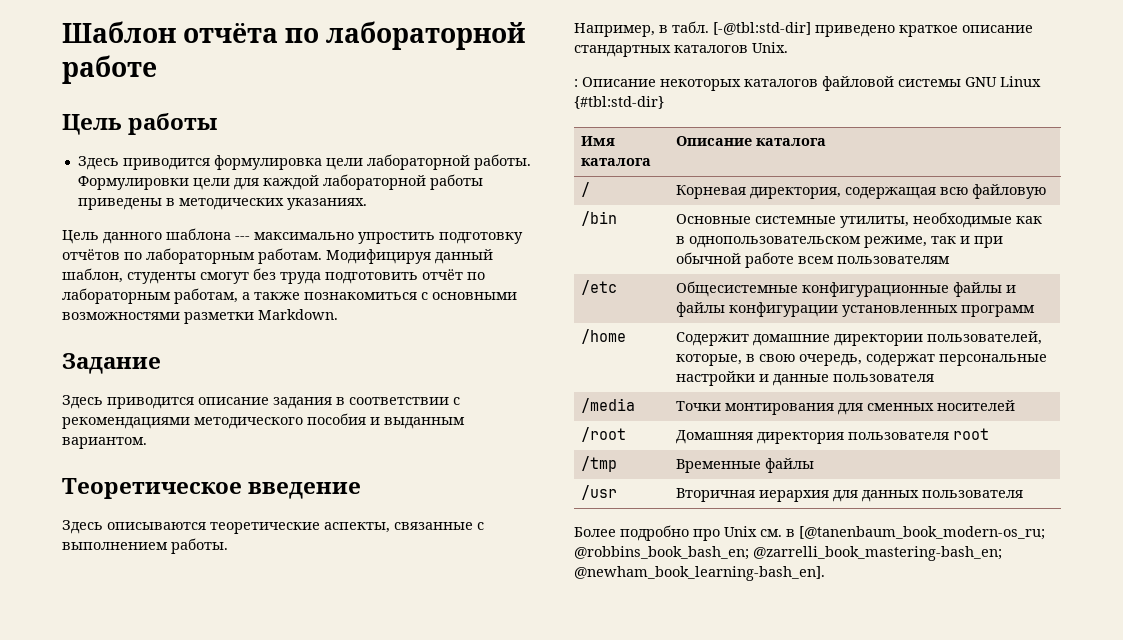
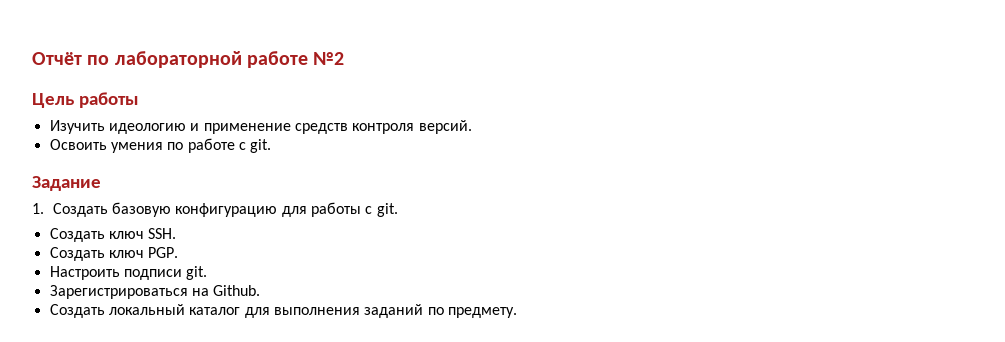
[62,21,279,43] Шаблон отчёта -> [32,52,82,65] Отчёт
(157, 69) none -> [313,52,345,65] №2
[77,154,531,170] [77,174,483,190] [77,198,367,210] [62,228,523,244] [62,248,493,264] [62,268,485,284] [62,288,517,304] [62,309,338,324] [62,353,161,374] [62,395,460,409] [62,413,465,429] [62,437,147,449] [62,478,362,499] [62,520,484,534] [62,538,228,554] [574,21,1033,37] [574,42,788,57] [574,76,1041,91] [574,96,664,109] [581,136,616,146] [581,158,652,166] [676,136,827,146] [581,182,591,197] [676,184,1047,199] [581,211,618,226] [676,212,1043,228] [676,236,1004,248] [676,252,951,268] [581,280,618,295] [676,281,1017,297] [676,302,1036,317] [581,329,627,344] [676,331,1043,346] [676,354,1048,366] [676,371,935,386] [581,398,636,413] [676,400,1016,415] [581,427,627,442] [676,428,990,444] [581,456,618,472] [676,458,815,473] [581,485,618,500] [676,488,1024,502] [574,525,1045,541] [574,546,1002,561] [574,566,825,581] Здесь приводится формулировка цели лабораторной работы. Формулировки цели для каждой лабораторной работы приведены в методических указаниях. // Цель данного шаблона --- максимально упростить подготовку отчётов по лабораторным работам. Модифицируя данный шаблон, студенты смогут без труда подготовить отчёт по лабораторным работам, а также познакомиться с основными возможностями разметки Markdown. // Задание // Здесь приводится описание задания в соответствии с рекомендациями методического пособия и выданным вариантом. // Теоретическое введение // Здесь описываются теоретические аспекты, связанные с выполнением работы. // Например, в табл. [-@tbl:std-dir] приведено краткое описание стандартных каталогов Unix. // : Описание некоторых каталогов файловой системы GNU Linux {#tbl:std-dir} // Имя каталога | Описание каталога // / | Корневая директория, содержащая всю файловую // /bin | Основные системные утилиты, необходимые как в однопользовательском режиме, так и при обычной работе всем пользователям // /etc | Общесистемные конфигурационные файлы и файлы конфигурации установленных программ // /home | Содержит домашние директории пользователей, которые, в свою очередь, содержат персональные настройки и данные пользователя // /media | Точки монтирования для сменных носителей // /root | Домашняя директория пользователя root // /tmp | Временные файлы // /usr | Вторичная иерархия для данных пользователя // Более подробно про Unix см. в [@tanenbaum_book_modern-os_ru; @robbins_book_bash_en; @zarrelli_book_mastering-bash_en; @newham_book_learning-bash_en]. -> [49,120,472,134] [49,138,272,153] [32,176,101,191] [32,202,398,217] [49,228,177,242] [49,247,179,261] [49,266,208,280] [49,285,261,299] [49,304,517,318] Изучить идеологию и применение средств контроля версий. // Освоить умения по работе с git. // Задание // 1. Создать базовую конфигурацию для работы с git. // Создать ключ SSH. // Создать ключ PGP. // Настроить подписи git. // Зарегистрироваться на Github. // Cоздать локальный каталог для выполнения заданий по предмету.

